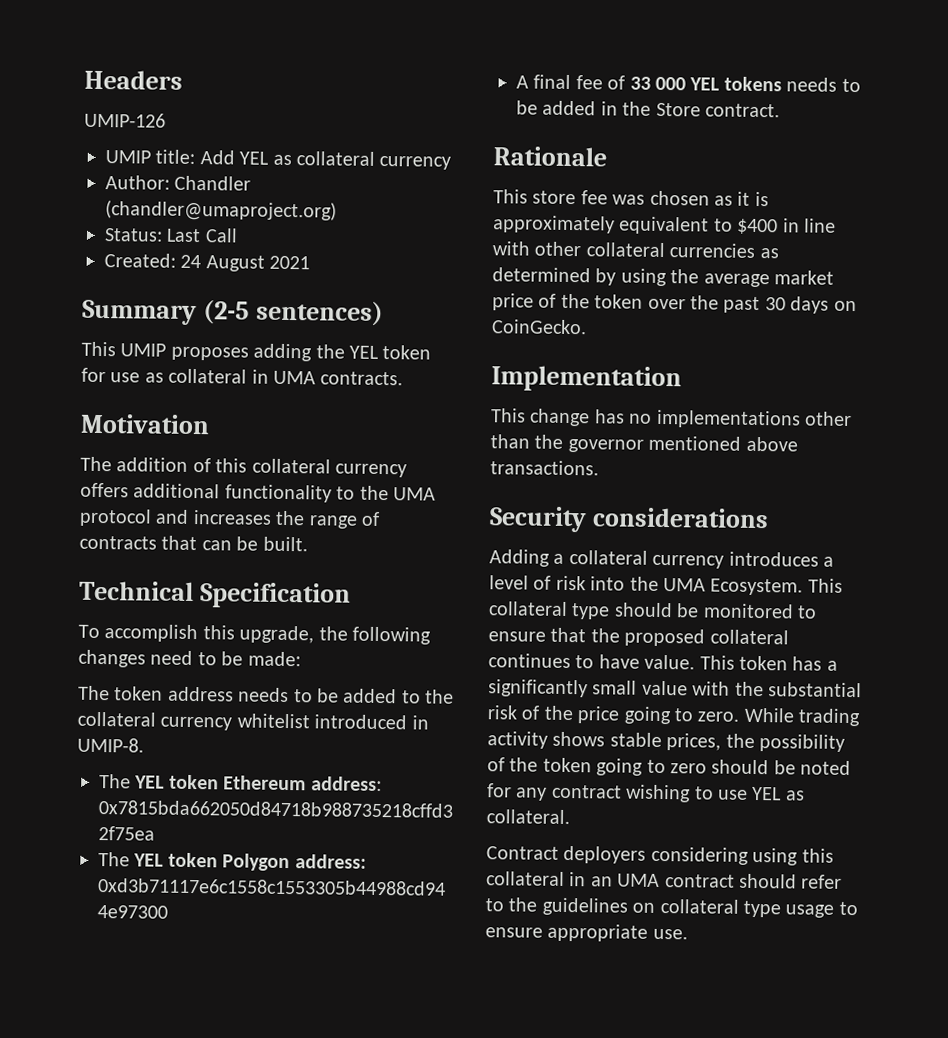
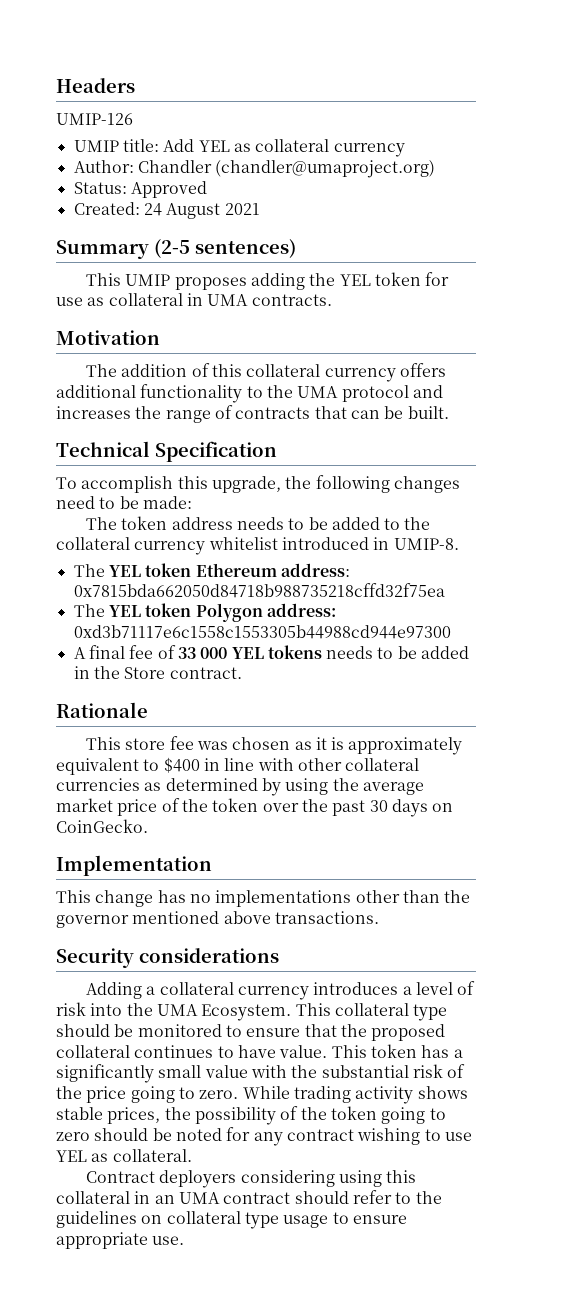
[166,228,238,243] Last Call -> [130,181,207,198] Approved

